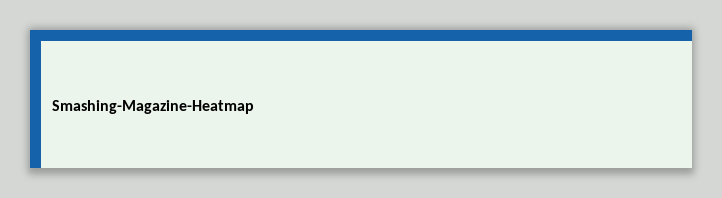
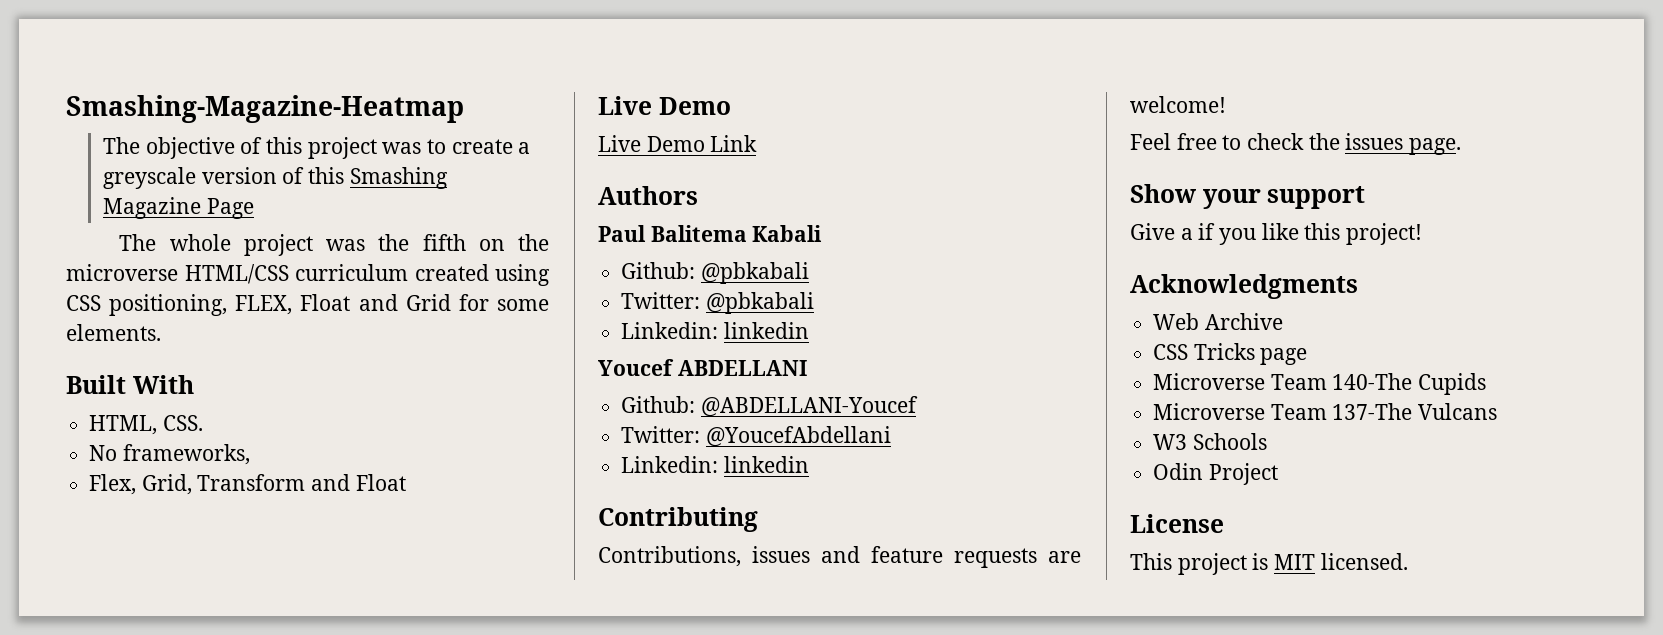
(254, 107) none -> [102,137,531,159] [102,167,448,189] [102,197,254,219] [119,234,549,256] [66,264,550,286] [66,294,550,316] [66,324,161,341] [66,375,194,394] [89,415,203,435] [89,444,250,465] [89,474,406,495] [598,96,731,115] [598,135,758,152] [598,186,698,205] [598,225,823,242] [621,262,809,284] [621,292,814,314] [621,322,809,339] [598,359,807,376] [621,396,918,417] [621,426,891,447] [621,456,809,473] [598,507,758,532] [598,546,1081,568] [1130,96,1226,113] [1130,133,1462,155] [1130,184,1366,209] [1130,223,1423,245] [1130,274,1358,299] [1153,313,1283,330] [1153,343,1308,365] [1153,373,1487,395] [1153,403,1498,420] [1153,433,1267,450] [1153,463,1278,485] [1130,514,1224,533] [1130,553,1408,575] // The objective of this project was to create a greyscale version of this Smashing Magazine Page // The whole project was the fifth on the microverse HTML/CSS curriculum created using CSS positioning, FLEX, Float and Grid for some elements. // Built With // HTML, CSS. // No frameworks, // Flex, Grid, Transform and Float // Live Demo // Live Demo Link // Authors // Paul Balitema Kabali // Github: @pbkabali // Twitter: @pbkabali // Linkedin: linkedin // Youcef ABDELLANI // Github: @ABDELLANI-Youcef // Twitter: @YoucefAbdellani // Linkedin: linkedin // Contributing // Contributions, issues and feature requests are welcome! // Feel free to check the issues page. // Show your support // Give a if you like this project! // Acknowledgments // Web Archive // CSS Tricks page // Microverse Team 140-The Cupids // Microverse Team 137-The Vulcans // W3 Schools // Odin Project // License // This project is MIT licensed.

